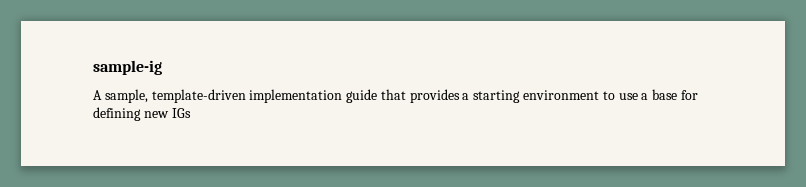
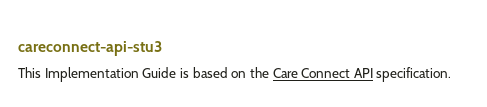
[93,60,162,75] [93,89,698,103] [93,107,191,121] sample-ig // A sample, template-driven implementation guide that provides a starting environment to use a base for defining new IGs -> [18,41,162,56] [18,67,452,82] careconnect-api-stu3 // This Implementation Guide is based on the Care Connect API specification.

